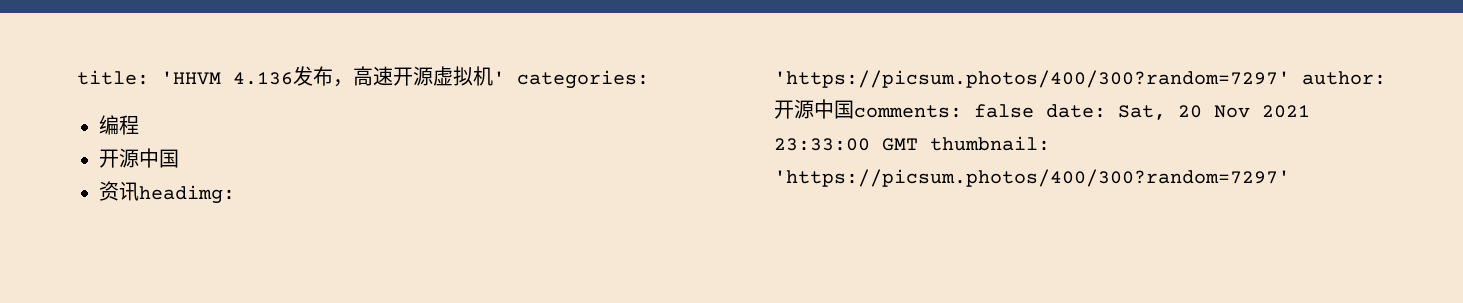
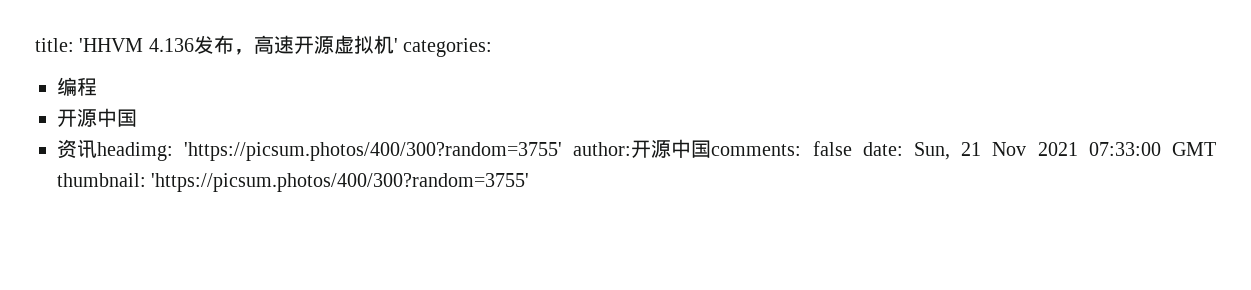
[774,70,1290,88] 'https://picsum.photos/400/300?random=7297' -> [184,142,563,161] 'https://picsum.photos/400/300?random=3755'
[1118,105,1202,120] Sat, 20 -> [914,142,982,160] Sun, 21
[774,138,870,151] 23:33:00 -> [1088,142,1161,156] 07:33:00
[774,169,1290,187] 'https://picsum.photos/400/300?random=7297' -> [151,173,530,192] 'https://picsum.photos/400/300?random=3755'

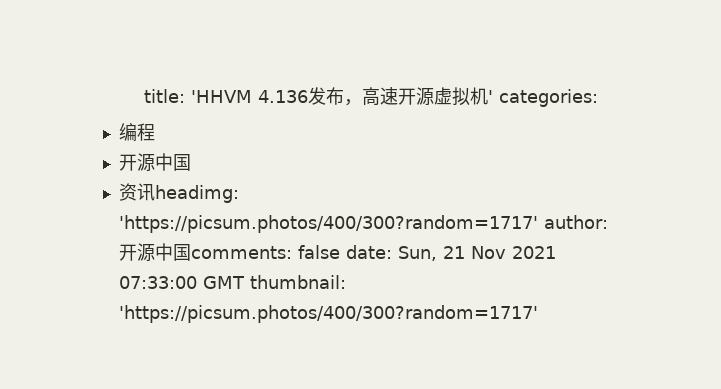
[184,142,563,161] 'https://picsum.photos/400/300?random=3755' -> [118,215,538,233] 'https://picsum.photos/400/300?random=1717'
[151,173,530,192] 'https://picsum.photos/400/300?random=3755' -> [118,305,538,323] 'https://picsum.photos/400/300?random=1717'

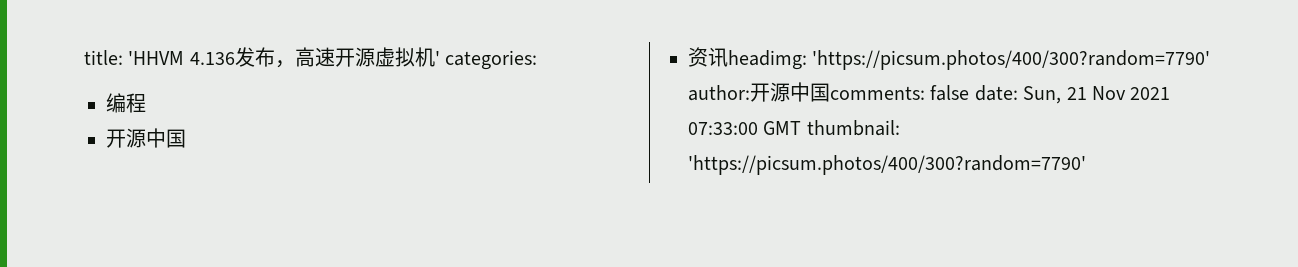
[118,215,538,233] 'https://picsum.photos/400/300?random=1717' -> [812,50,1211,70] 'https://picsum.photos/400/300?random=7790'
[118,305,538,323] 'https://picsum.photos/400/300?random=1717' -> [688,155,1086,175] 'https://picsum.photos/400/300?random=7790'

